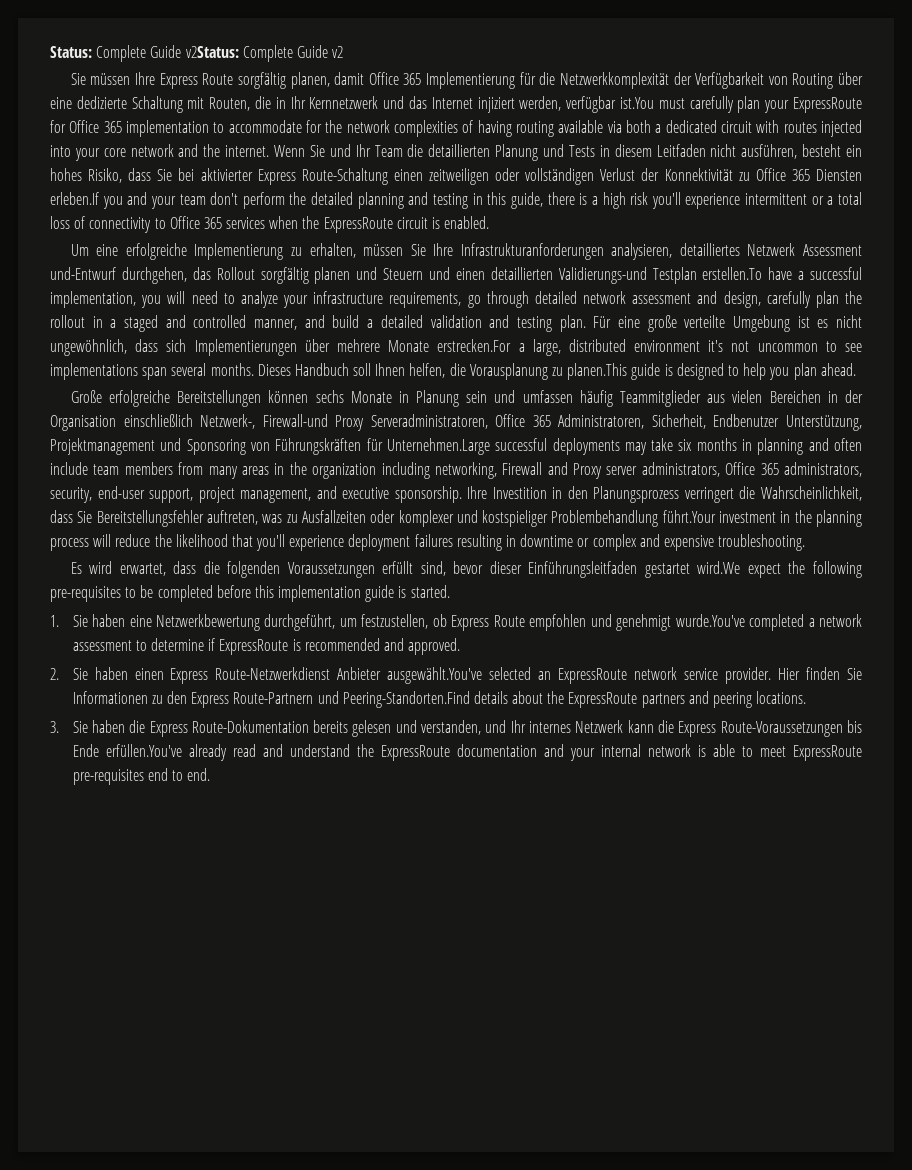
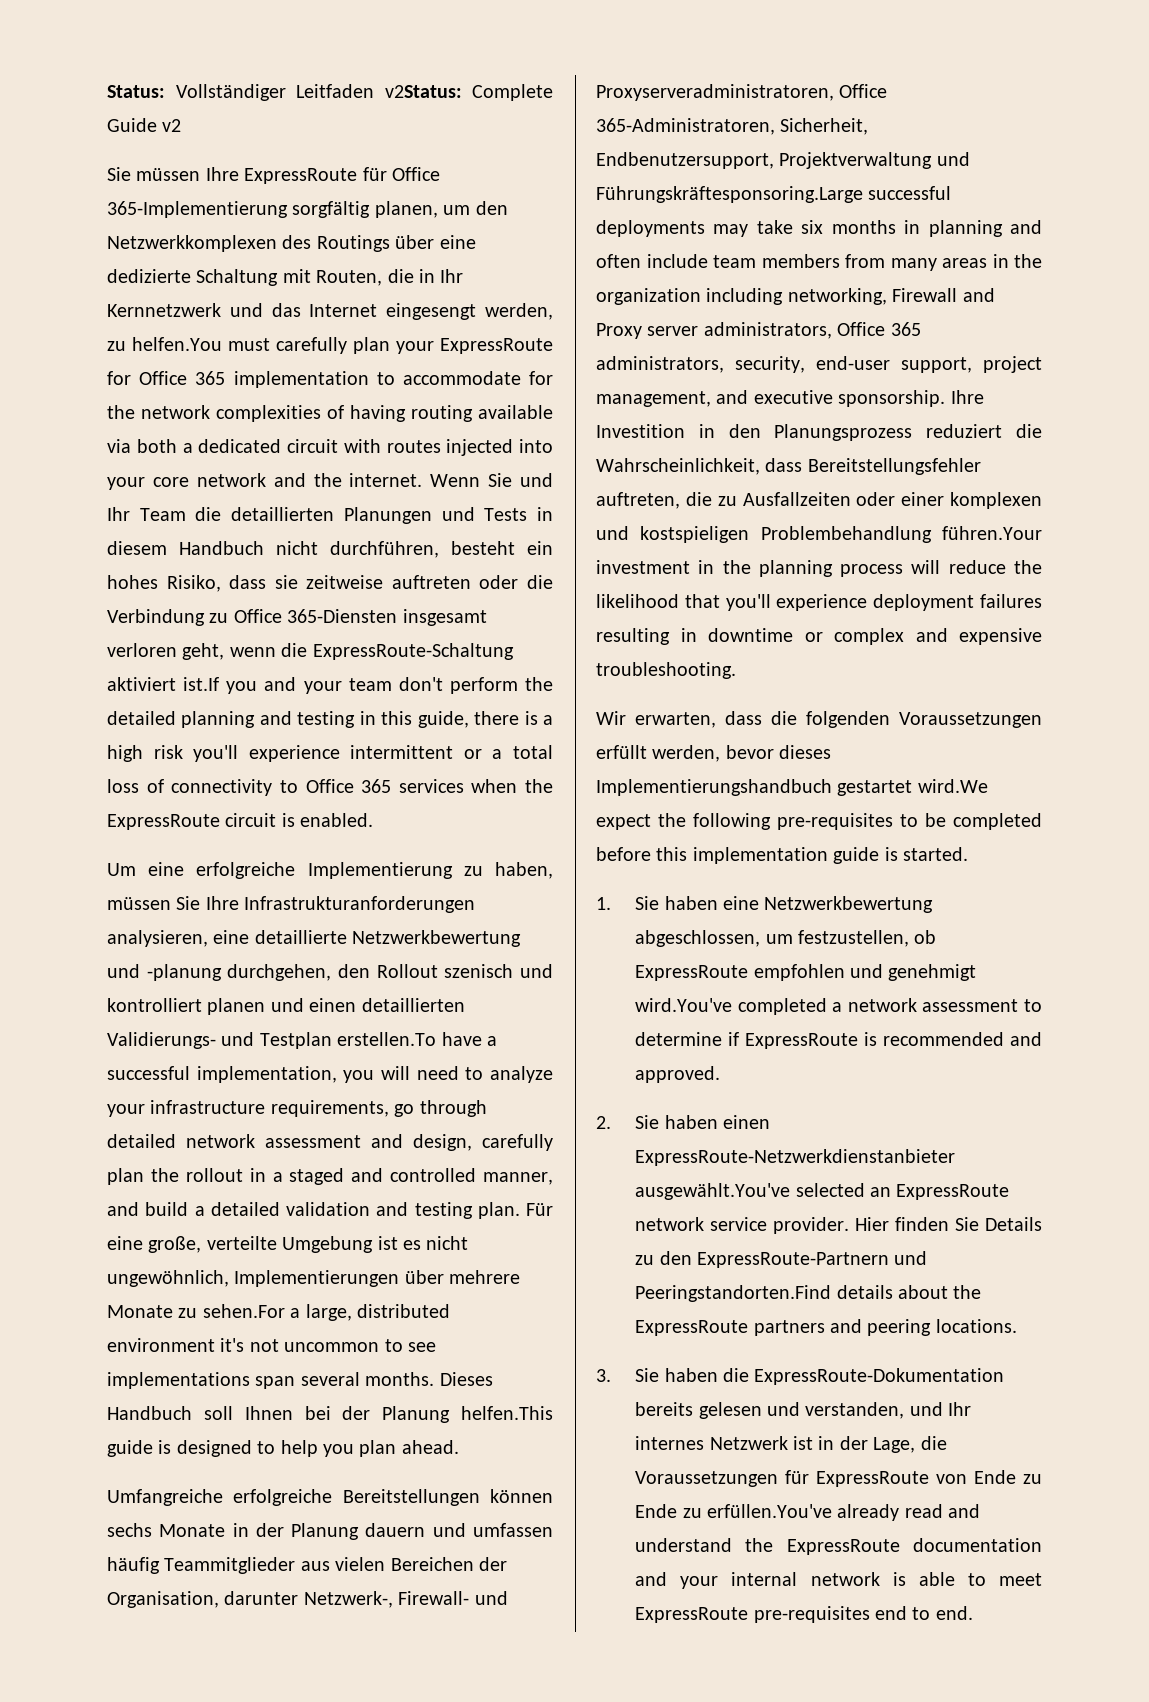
[96,45,182,62] Complete Guide -> [175,84,374,101] Vollständiger Leitfaden
[159,72,834,89] Express Route sorgfältig planen, damit Office 365 Implementierung für die Netzwerkkomplexität der Verfügbarkeit von Routing -> [244,167,440,184] [107,201,508,218] [107,235,390,252] ExpressRoute für Office 365-Implementierung sorgfältig planen, um den Netzwerkkomplexen des Routings
[477,96,655,113] injiziert werden, verfügbar ist.You -> [386,303,553,320] [107,337,222,351] eingesengt werden, zu helfen.You
[495,144,539,161] Planung -> [343,507,432,524] Planungen
[656,144,798,159] Leitfaden nicht ausführen, -> [179,541,439,558] Handbuch nicht durchführen,
[157,168,862,185] [50,192,99,205] Sie bei aktivierter Express Route-Schaltung einen zeitweiligen oder vollständigen Verlust der Konnektivität zu Office 365 Diensten erleben.If -> [274,575,553,589] [107,609,487,626] [107,643,514,660] [107,677,220,691] sie zeitweise auftreten oder die Verbindung zu Office 365-Diensten insgesamt verloren geht, wenn die ExpressRoute-Schaltung aktiviert ist.If
[309,243,356,258] erhalten, -> [495,862,553,879] haben,
[679,243,862,256] [50,267,647,284] detailliertes Netzwerk Assessment und-Entwurf durchgehen, das Rollout sorgfältig planen und Steuern und einen detaillierten Validierungs-und -> [213,930,522,947] [107,964,553,981] [107,998,465,1015] [107,1032,255,1049] eine detaillierte Netzwerkbewertung und -planung durchgehen, den Rollout szenisch und kontrolliert planen und einen detaillierten Validierungs- und
[647,315,677,332] große -> [148,1236,202,1253] große,
[135,339,187,352] dass sich -> (229, 1278) none
[437,339,512,352] erstrecken.For -> [178,1304,285,1318] zu sehen.For
[409,363,628,380] helfen, die Vorausplanung zu planen.This -> [304,1406,553,1423] bei der Planung helfen.This
[70,390,102,403] Große -> [107,1489,223,1506] Umfangreiche
[416,390,488,407] Planung sein -> [255,1523,426,1540] der Planung dauern
[827,390,864,403] [50,414,862,431] [50,438,490,455] in der Organisation einschließlich Netzwerk-, Firewall-und Proxy Serveradministratoren, Office 365 Administratoren, Sicherheit, Endbenutzer Unterstützung, Projektmanagement und Sponsoring von Führungskräften für Unternehmen.Large -> [479,1557,507,1571] [107,1591,508,1608] [596,84,888,101] [596,118,869,135] [596,152,970,169] [596,186,863,203] der Organisation, darunter Netzwerk-, Firewall- und Proxyserveradministratoren, Office 365-Administratoren, Sicherheit, Endbenutzersupport, Projektverwaltung und Führungskräftesponsoring.Large
[684,487,734,503] verringert -> [926,424,1003,438] reduziert
[77,511,93,523] Sie -> (803, 465) none
[262,514,283,523] was -> [685,492,712,506] die
[398,510,716,527] komplexer und kostspieliger Problembehandlung führt.Your -> [901,492,1042,509] [596,526,1042,543] einer komplexen und kostspieligen Problembehandlung führen.Your
[70,561,166,576] Es wird erwartet, -> [596,711,716,728] Wir erwarten,
[420,561,638,578] sind, bevor dieser Einführungsleitfaden -> [652,745,832,762] [596,779,832,796] werden, bevor dieses Implementierungshandbuch
[264,614,336,631] durchgeführt, -> [635,930,761,947] abgeschlossen,
[451,615,525,631] Express Route -> [635,965,749,981] ExpressRoute
[675,614,745,627] wurde.You've -> [635,998,733,1012] wird.You've
[170,667,382,684] Express Route-Netzwerkdienst Anbieter -> [635,1149,956,1166] ExpressRoute-Netzwerkdienstanbieter
[72,691,148,704] Informationen -> [985,1217,1042,1231] Details
[191,691,470,708] Express Route-Partnern und Peering-Standorten.Find -> [696,1251,928,1268] [635,1285,832,1302] ExpressRoute-Partnern und Peeringstandorten.Find
[149,720,309,737] Express Route-Dokumentation -> [754,1368,1005,1385] ExpressRoute-Dokumentation
[627,720,862,737] [72,744,99,757] kann die Express Route-Voraussetzungen bis Ende -> [792,1436,947,1453] [635,1470,1042,1487] [635,1504,702,1518] ist in der Lage, die Voraussetzungen für ExpressRoute von Ende zu Ende zu

